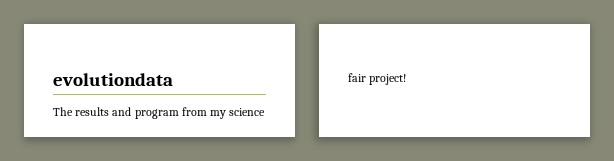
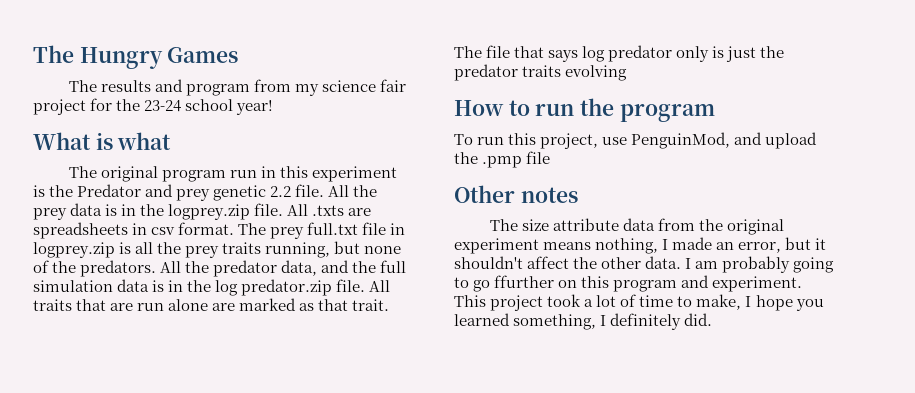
[53,73,173,86] evolutiondata -> [33,45,239,69] The Hungry Games
[369,74,407,85] project! -> [33,98,274,115] [33,132,172,150] [68,166,398,182] [33,184,378,201] [33,203,372,220] [33,222,406,239] [33,241,402,258] [33,260,407,277] [33,279,391,296] [33,298,390,311] [454,45,785,62] [454,64,628,81] [454,98,715,122] [454,132,818,149] [454,151,551,168] [454,185,578,203] [489,218,785,235] [454,237,827,254] [454,256,835,273] [454,275,803,292] [454,294,824,311] [454,313,713,330] project for the 23-24 school year! // What is what // The original program run in this experiment is the Predator and prey genetic 2.2 file. All the prey data is in the logprey.zip file. All .txts are spreadsheets in csv format. The prey full.txt file in logprey.zip is all the prey traits running, but none of the predators. All the predator data, and the full simulation data is in the log predator.zip file. All traits that are run alone are marked as that trait. The file that says log predator only is just the predator traits evolving // How to run the program // To run this project, use PenguinMod, and upload the .pmp file // Other notes // The size attribute data from the original experiment means nothing, I made an error, but it shouldn't affect the other data. I am probably going to go ffurther on this program and experiment. This project took a lot of time to make, I hope you learned something, I definitely did.

